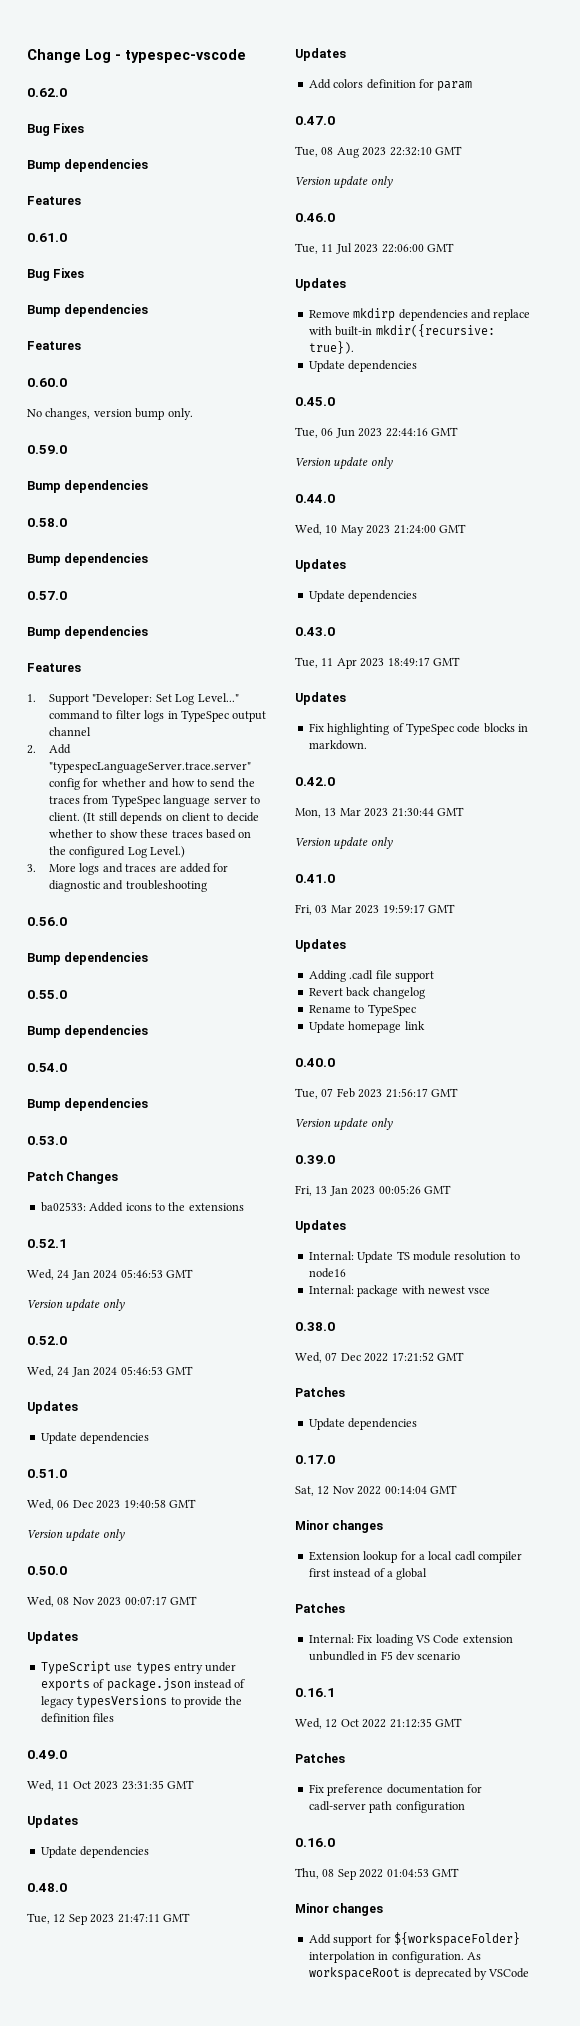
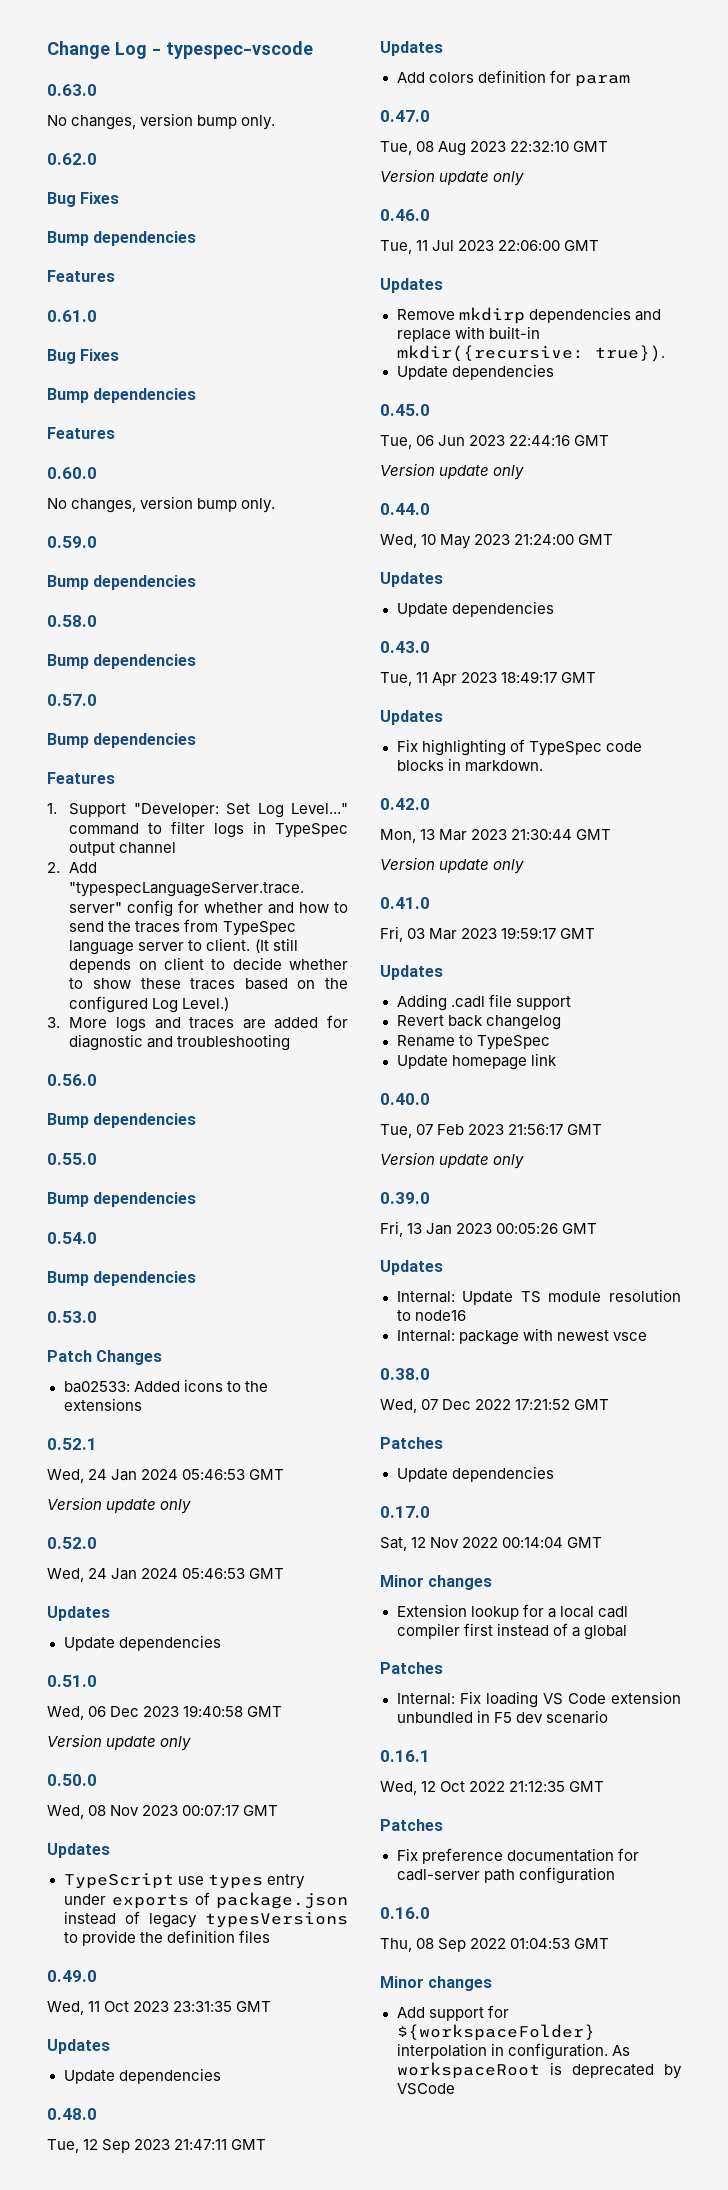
(246, 56) none -> [47,84,97,96] [47,113,276,130] // 0.63.0 // No changes, version bump only.

